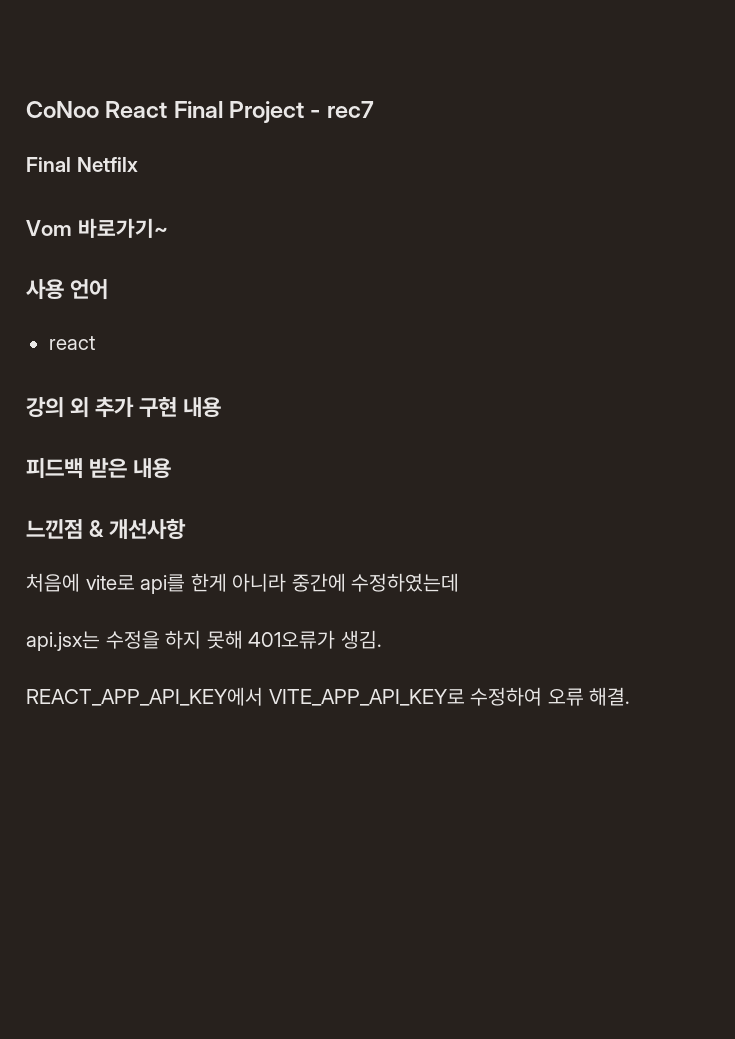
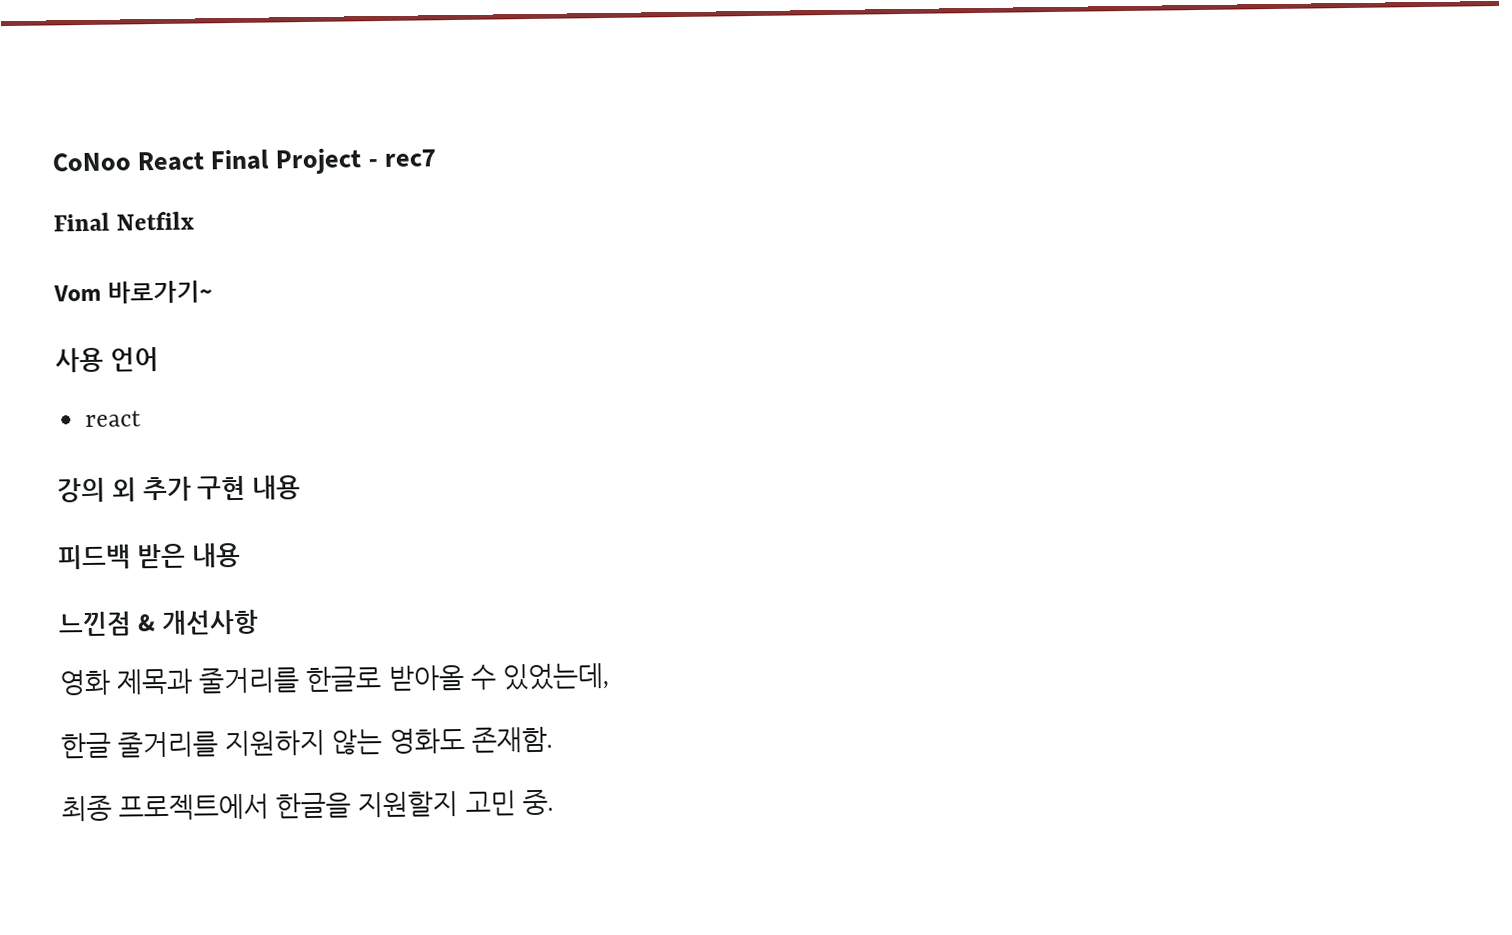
[26,573,460,594] [26,630,382,651] [26,687,631,706] 처음에 vite로 api를 한게 아니라 중간에 수정하였는데 // api.jsx는 수정을 하지 못해 401오류가 생김. // REACT_APP_API_KEY에서 VITE_APP_API_KEY로 수정하여 오류 해결. -> [59,662,609,696] [60,726,553,759] [61,789,554,822] 영화 제목과 줄거리를 한글로 받아올 수 있었는데, // 한글 줄거리를 지원하지 않는 영화도 존재함. // 최종 프로젝트에서 한글을 지원할지 고민 중.

